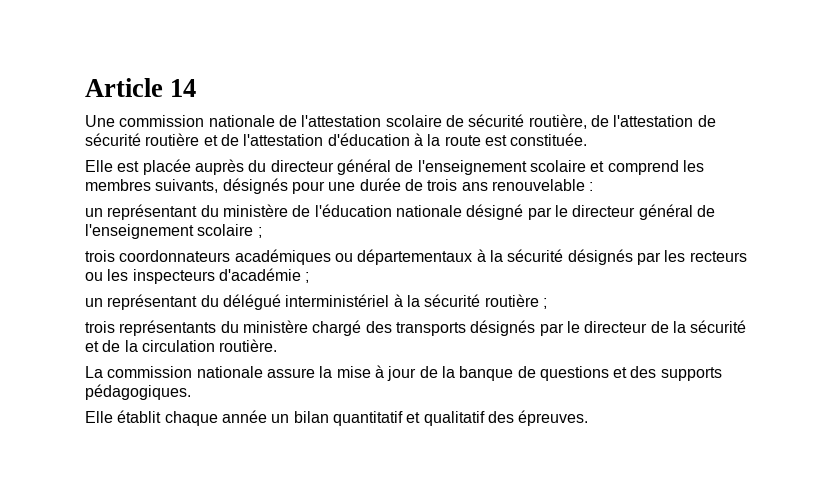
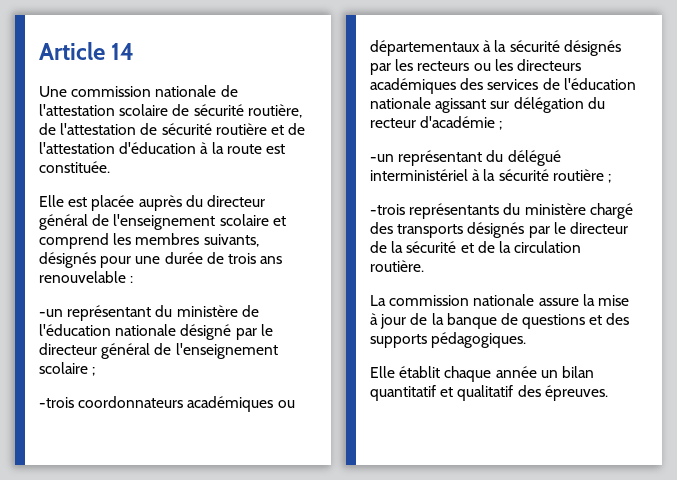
[85,208,103,217] un -> [39,309,63,317] -un
[85,250,115,262] trois -> [39,397,74,408] -trois
[132,269,215,284] inspecteurs -> [516,59,581,71] [370,78,636,94] [370,97,605,113] [370,118,416,128] directeurs académiques des services de l'éducation nationale agissant sur délégation du recteur
[85,298,103,307] un -> [370,154,394,162] -un
[85,321,115,333] trois -> [370,204,405,215] -trois

